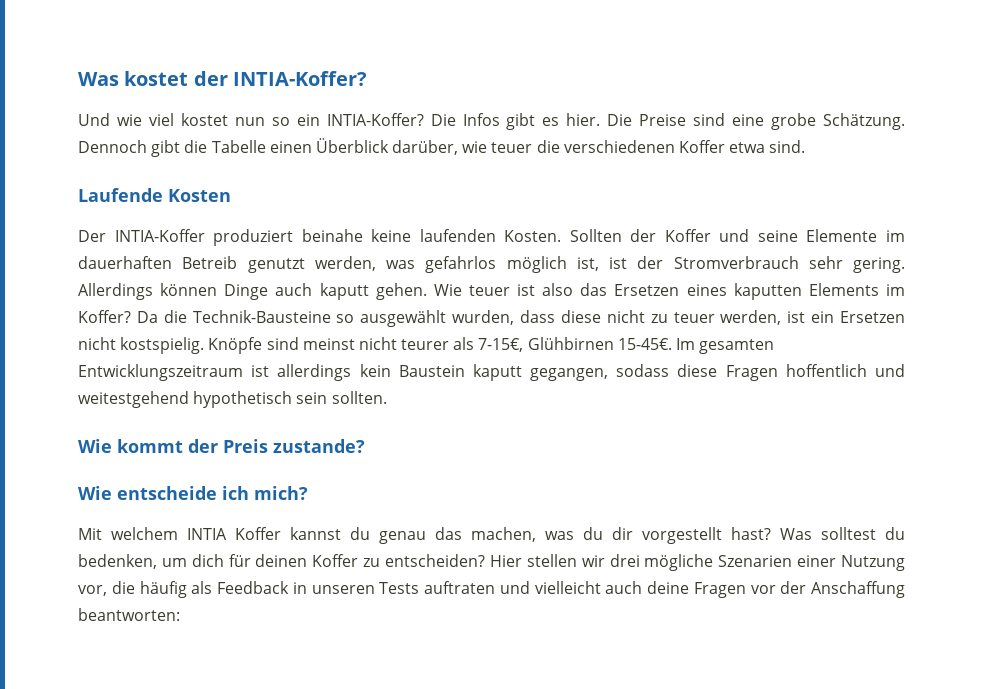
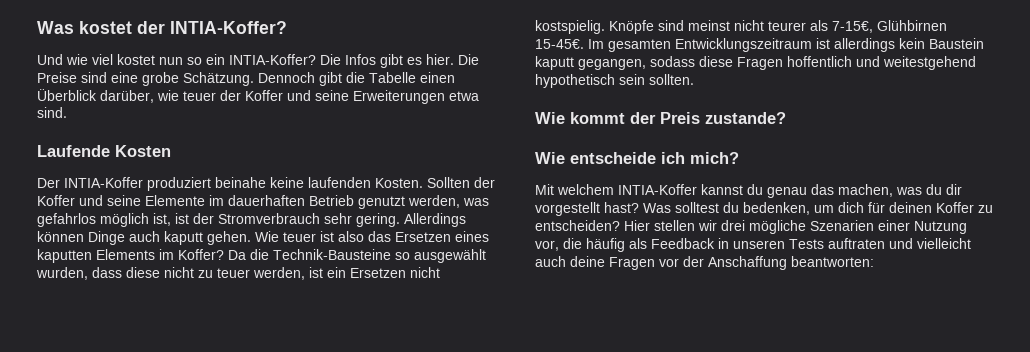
[536,140,726,153] die verschiedenen Koffer -> [220,90,445,104] der Koffer und seine Erweiterungen
[182,256,238,269] Betreib -> [309,195,354,206] Betrieb
[187,527,281,540] INTIA Koffer -> [618,184,697,195] INTIA-Koffer

